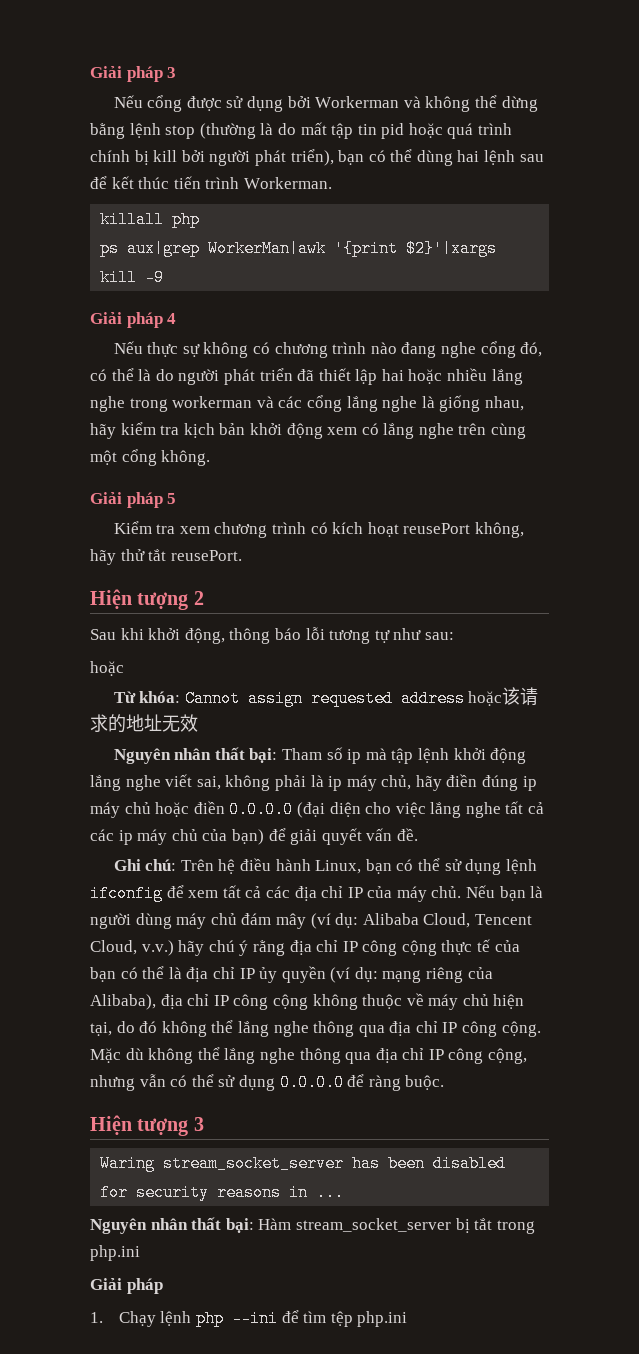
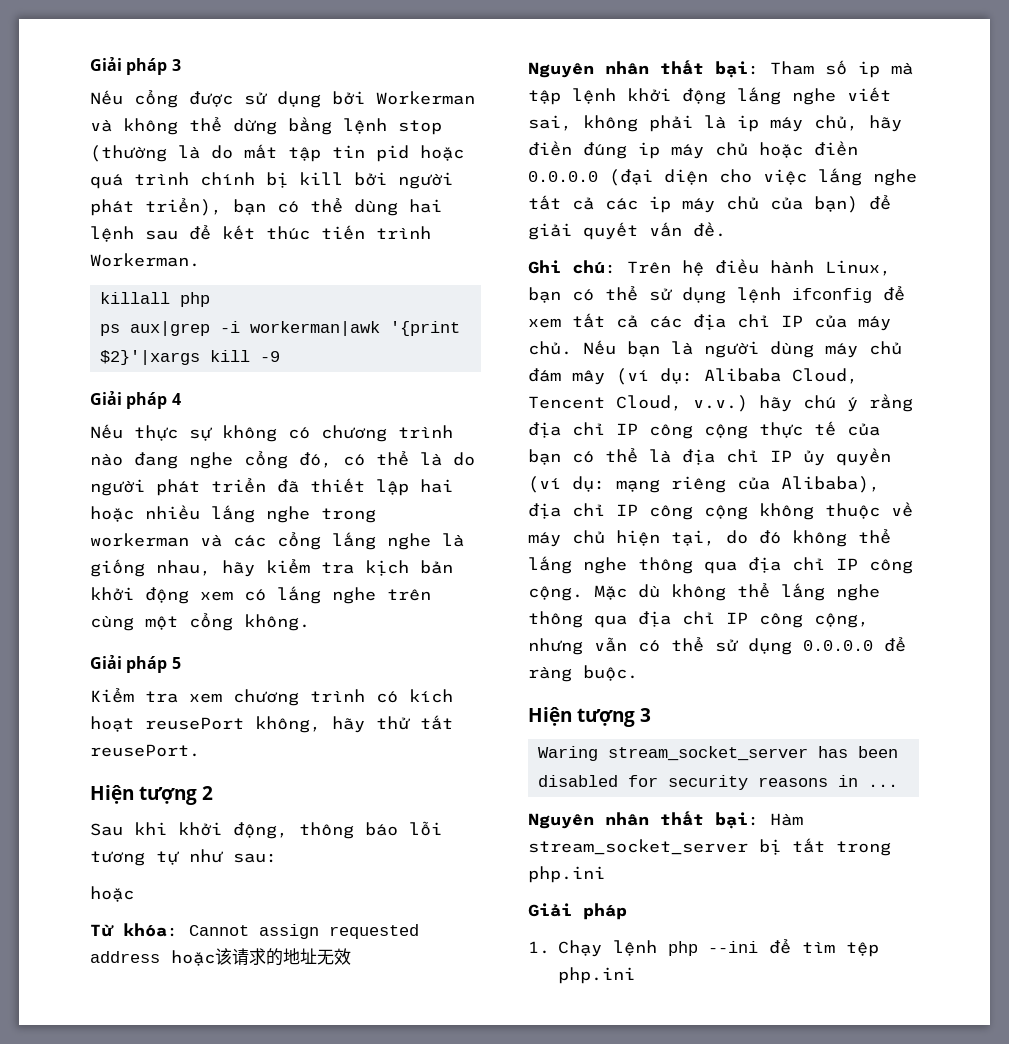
[208,240,327,257] WorkerMan|awk -> [219,321,380,336] -i workerman|awk

